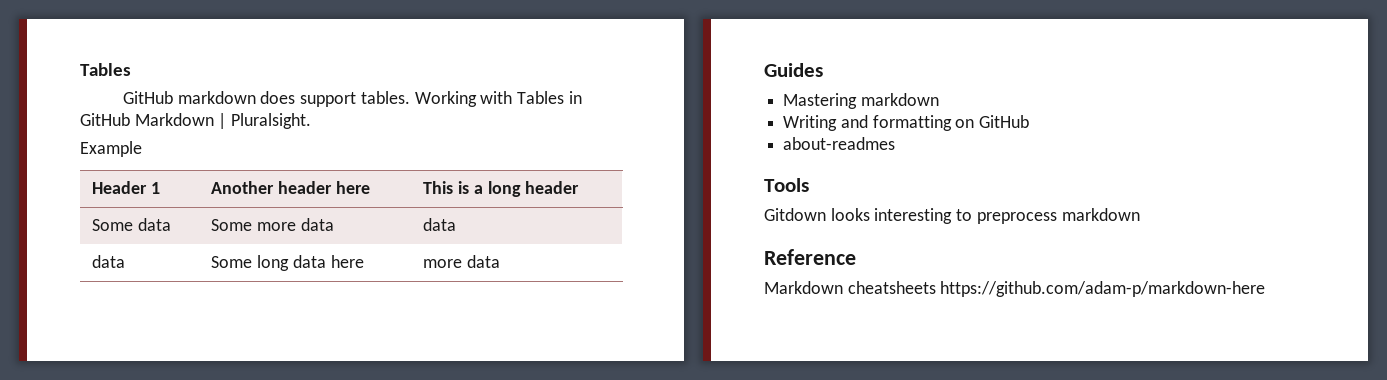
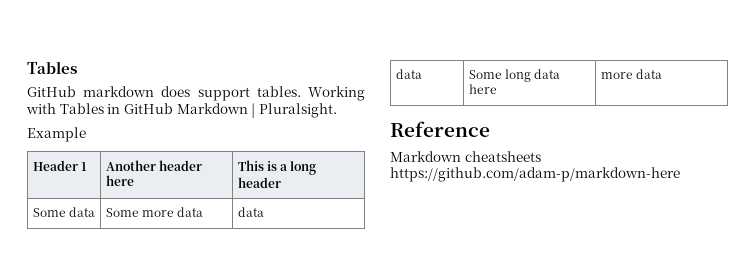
[764,63,823,77] [783,93,939,109] [783,115,1030,131] [783,137,896,150] [764,178,809,192] [764,208,1140,224] // Guides // Mastering markdown // Writing and formatting on GitHub // about-readmes // Tools // Gitdown looks interesting to preprocess markdown -> (662, 74) none

